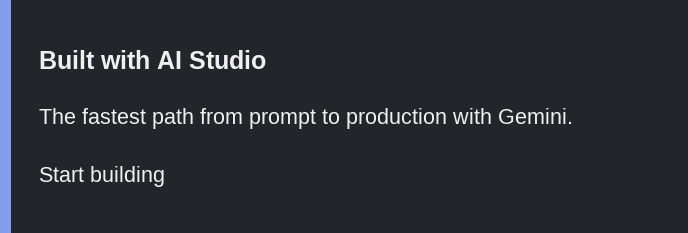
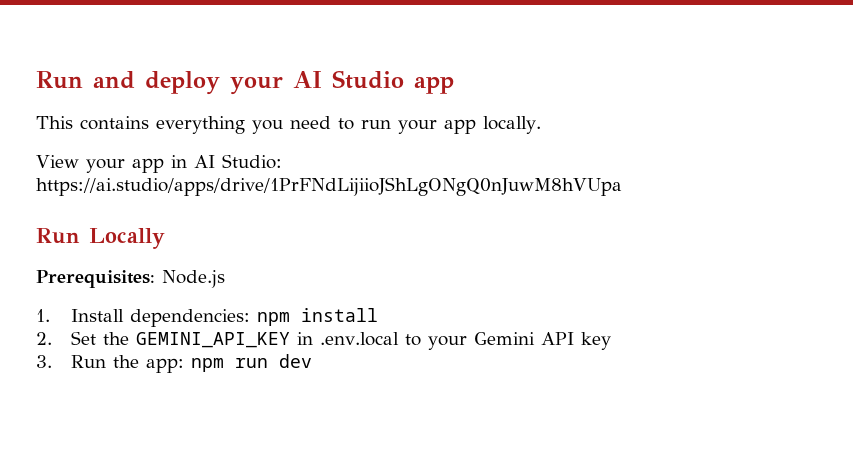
[39,50,266,69] [39,108,573,129] [39,166,165,187] Built with AI Studio // The fastest path from prompt to production with Gemini. // Start building -> [36,70,454,95] [36,116,541,134] [36,154,282,173] [36,177,622,196] [36,228,165,249] [36,270,225,288] [36,308,379,327] [36,331,612,350] [36,354,313,373] Run and deploy your AI Studio app // This contains everything you need to run your app locally. // View your app in AI Studio: https://ai.studio/apps/drive/1PrFNdLijiioJShLgONgQ0nJuwM8hVUpa // Run Locally // Prerequisites: Node.js // 1. Install dependencies: npm install // 2. Set the GEMINI_API_KEY in .env.local to your Gemini API key // 3. Run the app: npm run dev

